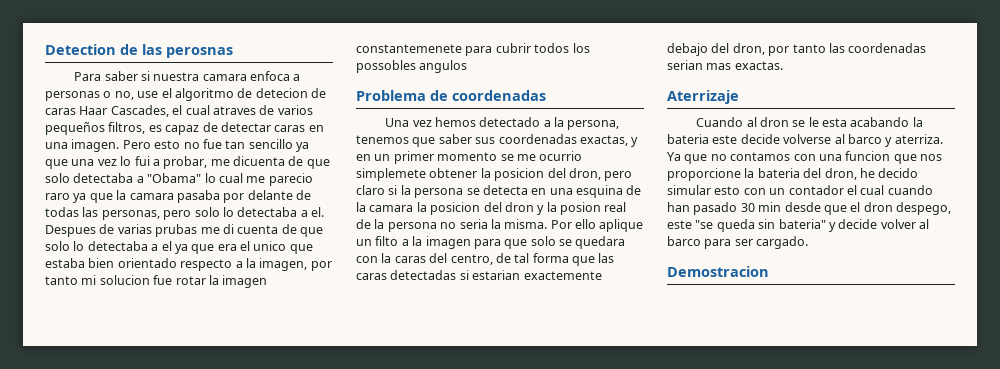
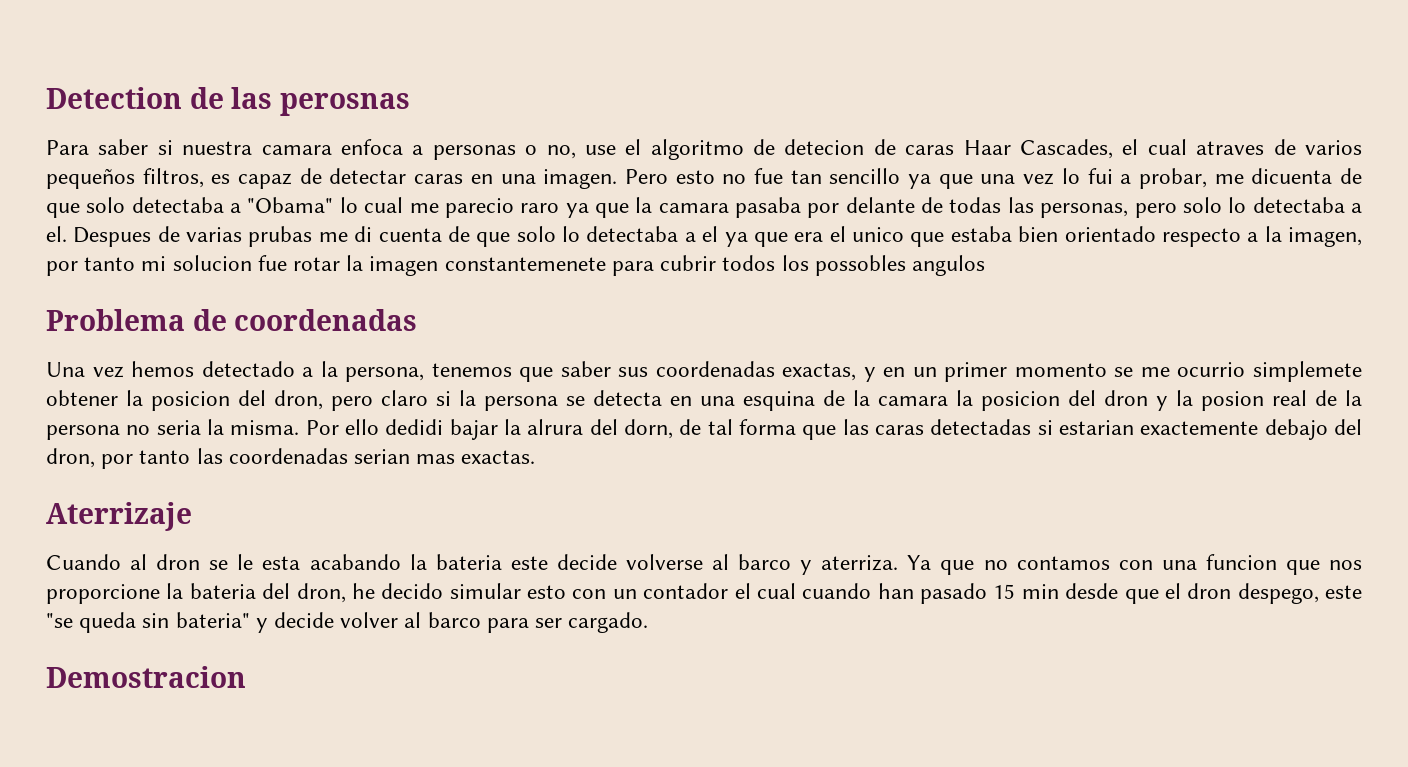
[599,219,644,232] [356,236,626,249] [356,253,493,265] aplique un filto a la imagen para que solo se quedara con la caras del centro, -> [385,419,673,440] dedidi bajar la alrura del dorn,
[740,203,755,212] 30 -> [993,584,1016,599] 15

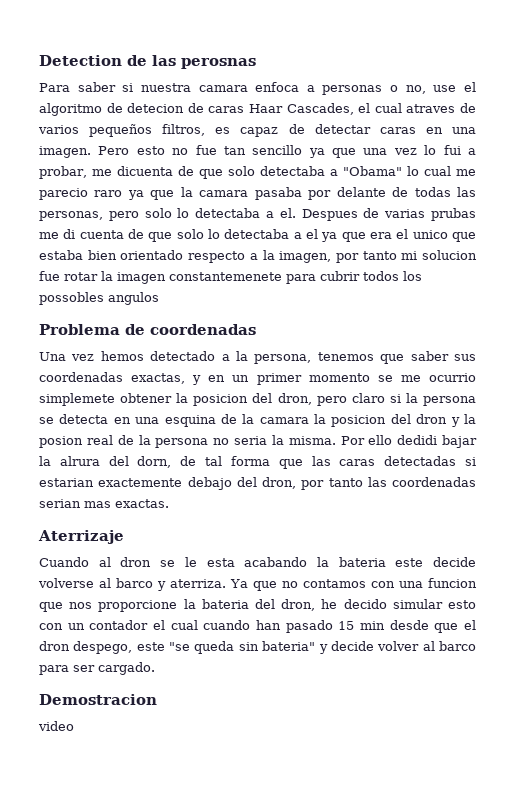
(246, 677) none -> [38,721,74,731] // video

